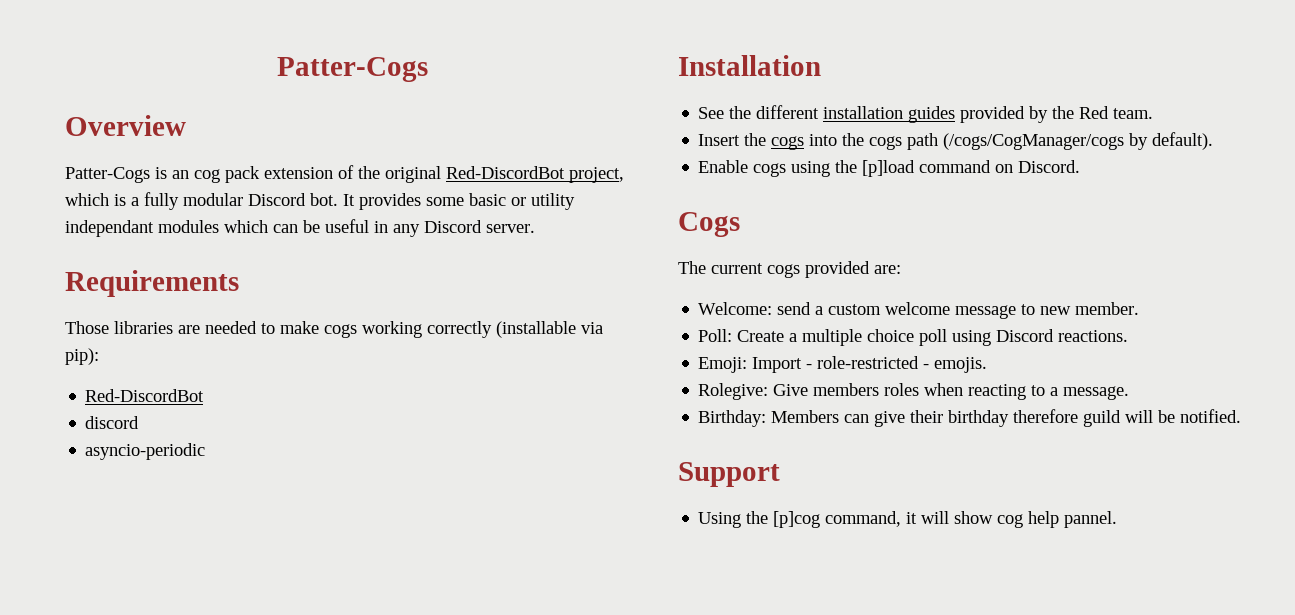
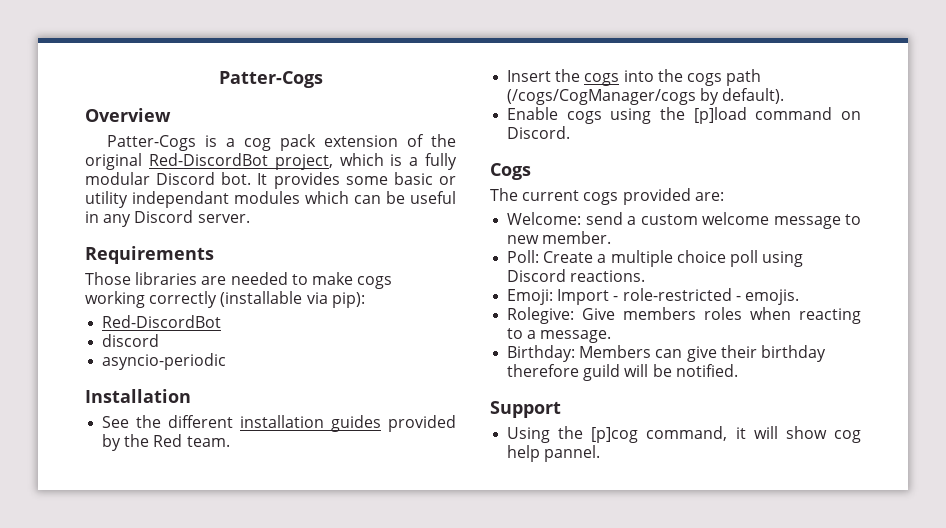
[172,170,189,179] an -> [225,138,235,147] a

